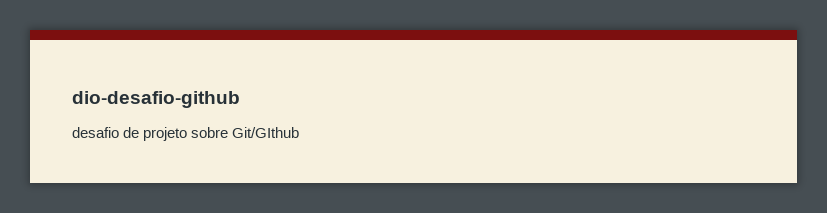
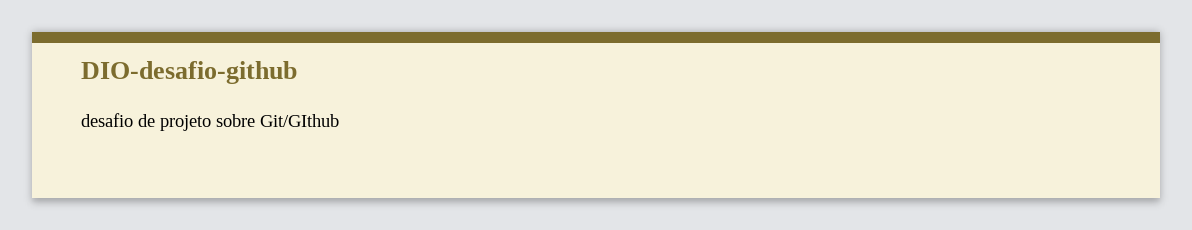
[72,91,240,108] dio-desafio-github -> [81,61,297,84] DIO-desafio-github

